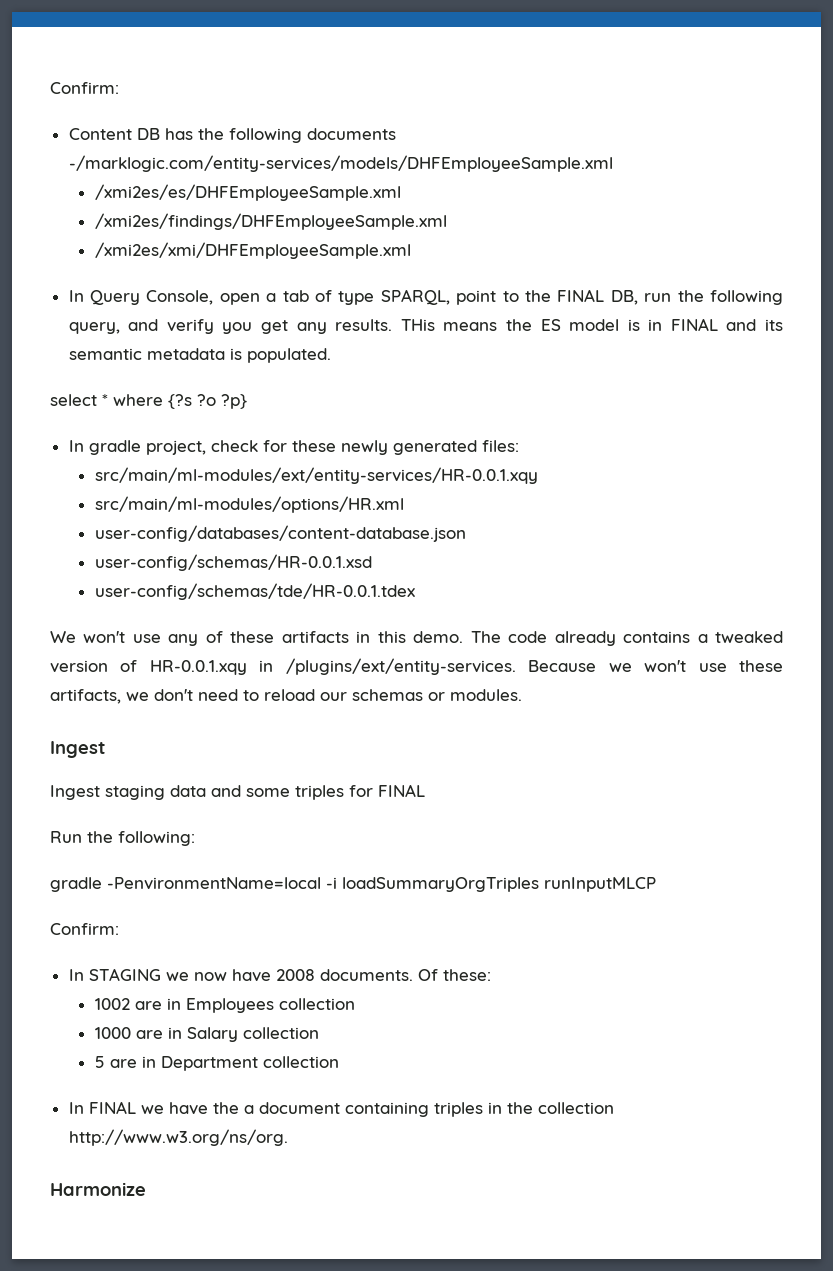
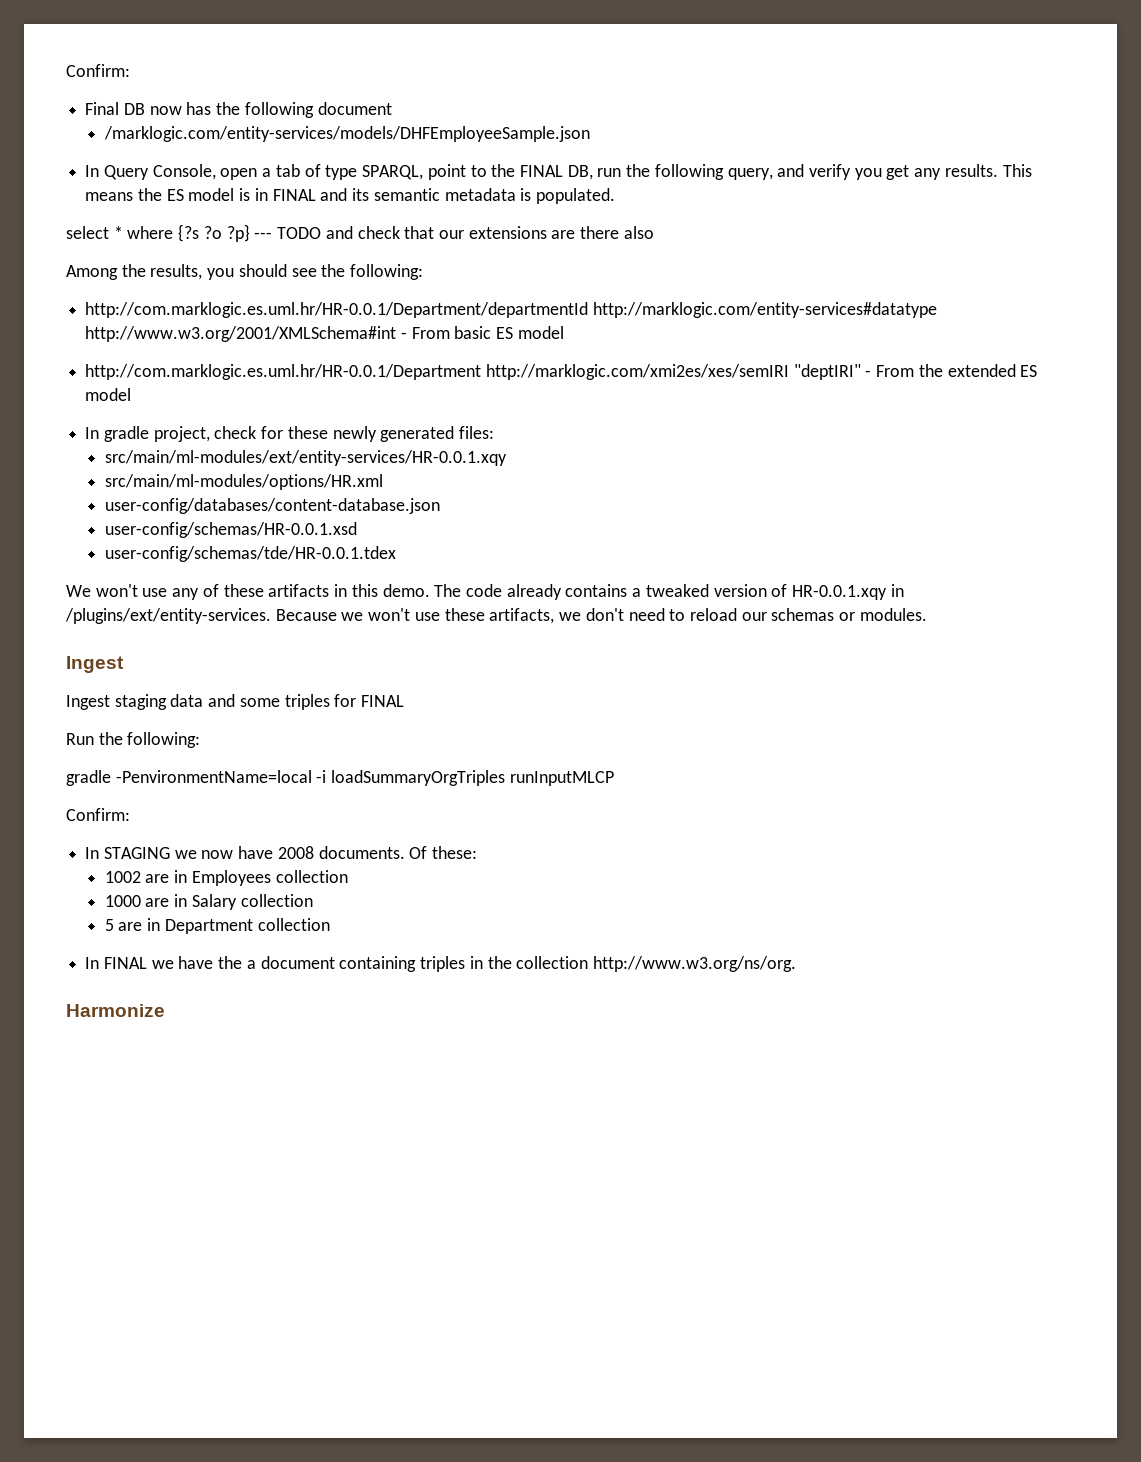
[50,82,119,94] [68,128,396,143] [68,155,613,172] [94,184,401,201] [94,213,447,230] [94,242,411,259] Confirm: // Content DB has the following documents -/marklogic.com/entity-services/models/DHFEmployeeSample.xml // /xmi2es/es/DHFEmployeeSample.xml // /xmi2es/findings/DHFEmployeeSample.xml // /xmi2es/xmi/DHFEmployeeSample.xml -> [66,64,130,77] [85,102,392,118] [103,126,590,142] Confirm: // Final DB now has the following document // /marklogic.com/entity-services/models/DHFEmployeeSample.json
[400,319,435,331] THis -> [1002,164,1032,177] This
(247, 401) none -> [254,226,654,239] [66,264,424,280] [85,302,937,318] [85,326,564,342] [85,364,1038,380] [85,388,132,401] --- TODO and check that our extensions are there also // Among the results, you should see the following: // http://com.marklogic.es.uml.hr/HR-0.0.1/Department/departmentId http://marklogic.com/entity-services#datatype http://www.w3.org/2001/XMLSchema#int - From basic ES model // http://com.marklogic.es.uml.hr/HR-0.0.1/Department http://marklogic.com/xmi2es/xes/semIRI "deptIRI" - From the extended ES model

